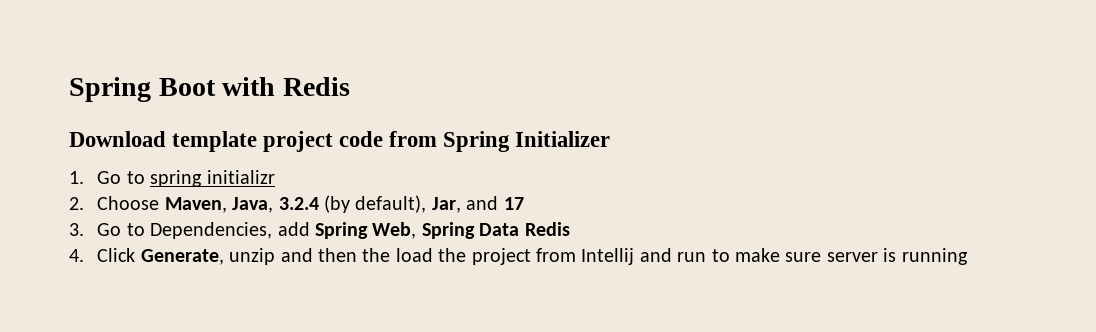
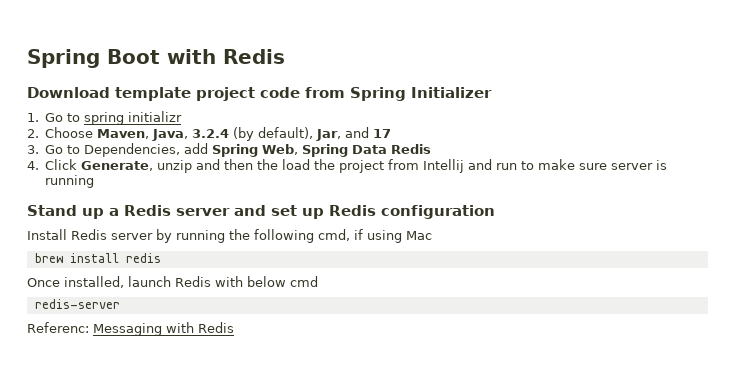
(968, 256) none -> [27,205,495,219] [27,229,432,243] [34,253,161,263] [27,276,318,288] [34,299,120,309] [27,322,234,336] // Stand up a Redis server and set up Redis configuration // Install Redis server by running the following cmd, if using Mac // brew install redis // Once installed, launch Redis with below cmd // redis-server // Referenc: Messaging with Redis

